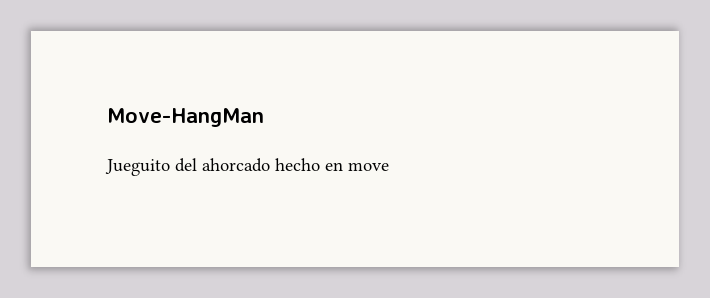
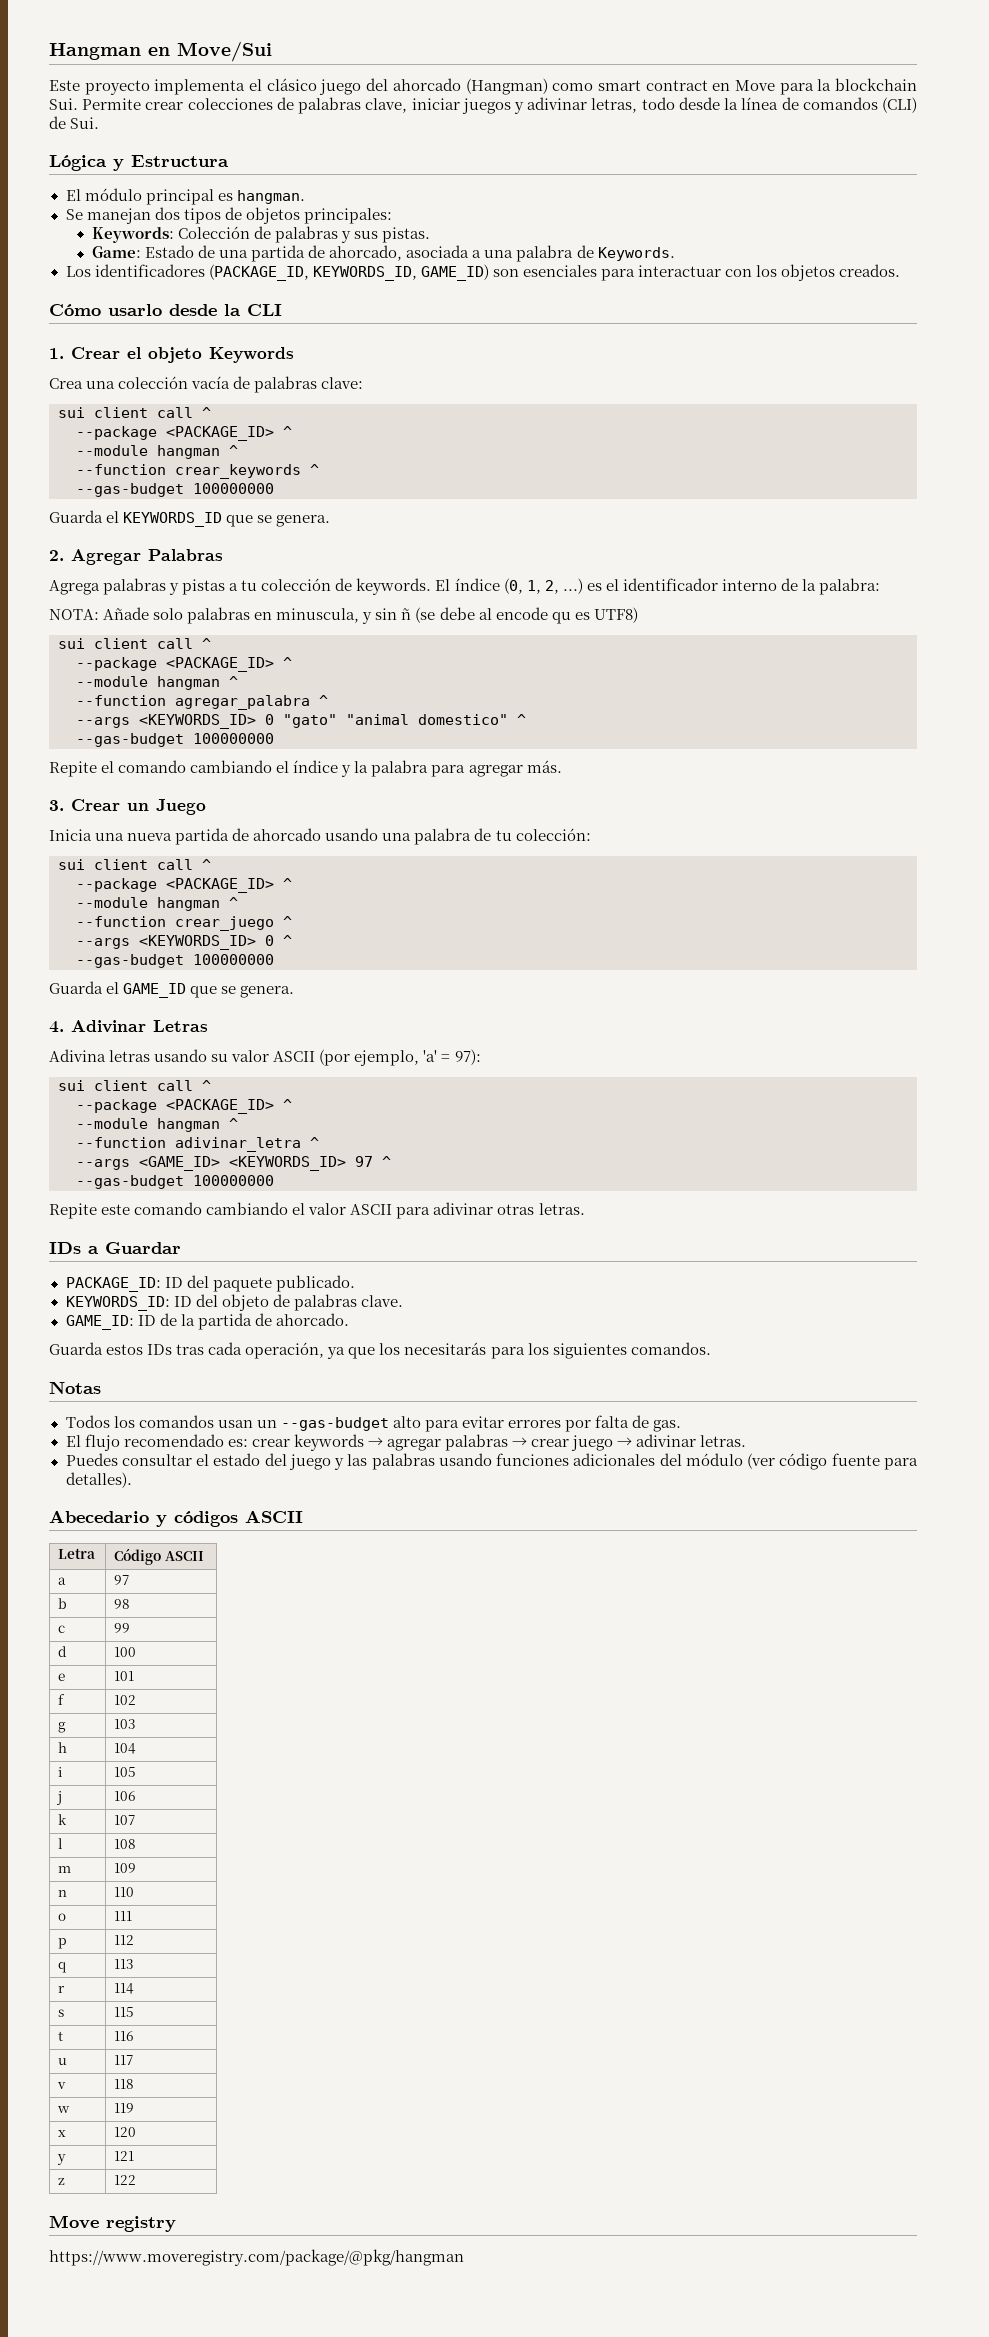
[107,108,264,127] [105,158,389,176] Move-HangMan // Jueguito del ahorcado hecho en move -> [49,41,272,62] [49,78,917,95] [49,97,917,114] [49,116,100,129] [49,155,229,171] [65,188,305,205] [65,207,392,224] [91,226,431,243] [91,245,675,262] [65,264,901,281] [49,304,282,316] [49,347,294,363] [49,376,364,393] [58,407,211,418] [76,426,292,441] [76,445,238,459] [76,464,319,479] [76,483,274,497] [49,510,331,527] [49,549,223,565] [49,578,881,595] [49,607,638,624] [58,638,211,649] [76,657,292,672] [76,676,238,690] [76,695,328,710] [76,714,526,729] [76,733,274,747] [49,760,562,777] [49,799,206,815] [49,828,591,845] [58,859,211,870] [76,878,292,893] [76,897,238,911] [76,916,292,931] [76,935,292,950] [76,954,274,968] [49,981,295,998] [49,1020,208,1033] [49,1049,481,1066] [58,1080,211,1091] [76,1099,292,1114] [76,1118,238,1132] [76,1137,319,1152] [76,1156,391,1171] [76,1175,274,1189] [49,1202,585,1219] [49,1242,181,1254] [65,1275,355,1292] [65,1294,403,1311] [65,1313,349,1330] [49,1342,711,1359] [49,1381,101,1394] [65,1415,682,1432] [65,1434,747,1451] [65,1453,918,1470] [65,1472,132,1488] [49,1510,303,1527] [58,1548,96,1559] [114,1548,205,1565] [58,1577,67,1585] [114,1575,130,1585] [58,1598,68,1609] [114,1599,131,1609] [58,1625,66,1633] [114,1623,131,1633] [58,1646,68,1657] [114,1647,137,1657] [58,1673,66,1681] [114,1671,135,1681] [58,1694,66,1705] [114,1695,137,1705] [58,1722,67,1733] [114,1719,137,1729] [58,1742,68,1753] [114,1743,137,1754] [58,1767,63,1777] [114,1767,137,1777] [56,1791,63,1805] [114,1791,137,1801] [58,1814,68,1825] [114,1815,136,1825] [58,1838,64,1849] [114,1839,137,1849] [58,1866,72,1873] [114,1863,137,1873] [58,1890,68,1897] [114,1887,135,1897] [58,1913,67,1921] [114,1911,133,1921] [58,1938,68,1949] [114,1935,135,1945] [58,1962,68,1973] [114,1959,135,1969] [58,1986,66,1993] [114,1983,135,1994] [58,2009,65,2017] [114,2007,135,2017] [58,2031,64,2041] [114,2031,135,2041] [58,2058,68,2065] [114,2055,134,2065] [57,2082,67,2089] [114,2079,135,2089] [57,2106,71,2113] [114,2103,135,2113] [58,2130,67,2137] [114,2127,137,2137] [57,2154,67,2165] [114,2151,135,2161] [58,2178,66,2185] [114,2175,137,2185] [49,2215,176,2232] [49,2249,464,2266] Hangman en Move/Sui // Este proyecto implementa el clásico juego del ahorcado (Hangman) como smart contract en Move para la blockchain Sui. Permite crear colecciones de palabras clave, iniciar juegos y adivinar letras, todo desde la línea de comandos (CLI) de Sui. // Lógica y Estructura // El módulo principal es hangman. // Se manejan dos tipos de objetos principales: // Keywords: Colección de palabras y sus pistas. // Game: Estado de una partida de ahorcado, asociada a una palabra de Keywords. // Los identificadores (PACKAGE_ID, KEYWORDS_ID, GAME_ID) son esenciales para interactuar con los objetos creados. // Cómo usarlo desde la CLI // 1. Crear el objeto Keywords // Crea una colección vacía de palabras clave: // sui client call ^ // --package <PACKAGE_ID> ^ // --module hangman ^ // --function crear_keywords ^ // --gas-budget 100000000 // Guarda el KEYWORDS_ID que se genera. // 2. Agregar Palabras // Agrega palabras y pistas a tu colección de keywords. El índice (0, 1, 2, ...) es el identificador interno de la palabra: // NOTA: Añade solo palabras en minuscula, y sin ñ (se debe al encode qu es UTF8) // sui client call ^ // --package <PACKAGE_ID> ^ // --module hangman ^ // --function agregar_palabra ^ // --args <KEYWORDS_ID> 0 "gato" "animal domestico" ^ // --gas-budget 100000000 // Repite el comando cambiando el índice y la palabra para agregar más. // 3. Crear un Juego // Inicia una nueva partida de ahorcado usando una palabra de tu colección: // sui client call ^ // --package <PACKAGE_ID> ^ // --module hangman ^ // --function crear_juego ^ // --args <KEYWORDS_ID> 0 ^ // --gas-budget 100000000 // Guarda el GAME_ID que se genera. // 4. Adivinar Letras // Adivina letras usando su valor ASCII (por ejemplo, 'a' = 97): // sui client call ^ // --package <PACKAGE_ID> ^ // --module hangman ^ // --function adivinar_letra ^ // --args <GAME_ID> <KEYWORDS_ID> 97 ^ // --gas-budget 100000000 // Repite este comando cambiando el valor ASCII para adivinar otras letras. // IDs a Guardar // PACKAGE_ID: ID del paquete publicado. // KEYWORDS_ID: ID del objeto de palabras clave. // GAME_ID: ID de la partida de ahorcado. // Guarda estos IDs tras cada operación, ya que los necesitarás para los siguientes comandos. // Notas // Todos los comandos usan un --gas-budget alto para evitar errores por falta de gas. // El flujo recomendado es: crear keywords → agregar palabras → crear juego → adivinar letras. // Puedes consultar el estado del juego y las palabras usando funciones adicionales del módulo (ver código fuente para detalles). // Abecedario y códigos ASCII // Letra | Código ASCII // a | 97 // b | 98 // c | 99 // d | 100 // e | 101 // f | 102 // g | 103 // h | 104 // i | 105 // j | 106 // k | 107 // l | 108 // m | 109 // n | 110 // o | 111 // p | 112 // q | 113 // r | 114 // s | 115 // t | 116 // u | 117 // v | 118 // w | 119 // x | 120 // y | 121 // z | 122 // Move registry // https://www.moveregistry.com/package/@pkg/hangman

